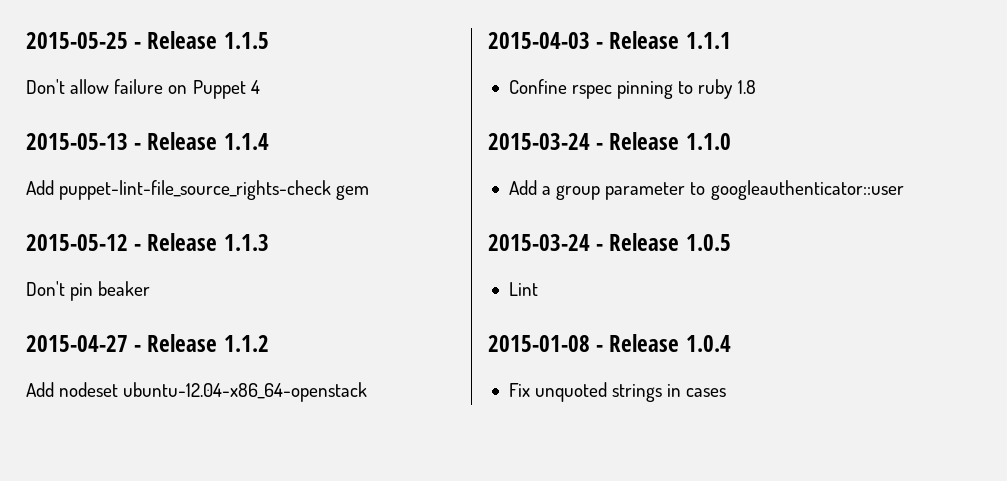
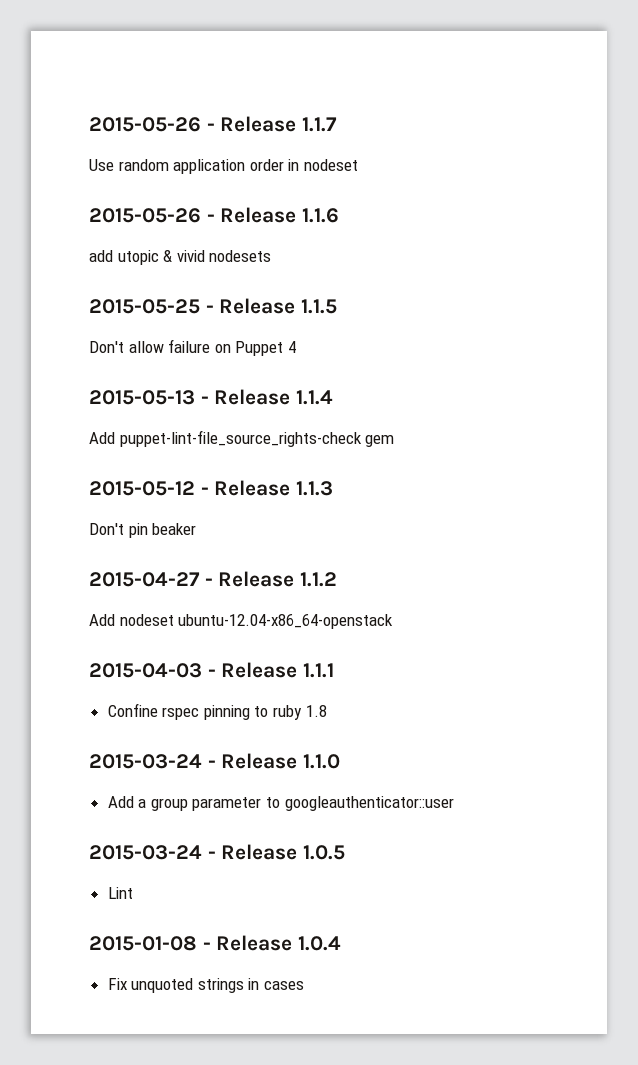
(26, 40) none -> [89,116,338,132] [89,159,358,174] [89,207,340,223] [89,250,272,265] 2015-05-26 - Release 1.1.7 // Use random application order in nodeset // 2015-05-26 - Release 1.1.6 // add utopic & vivid nodesets //

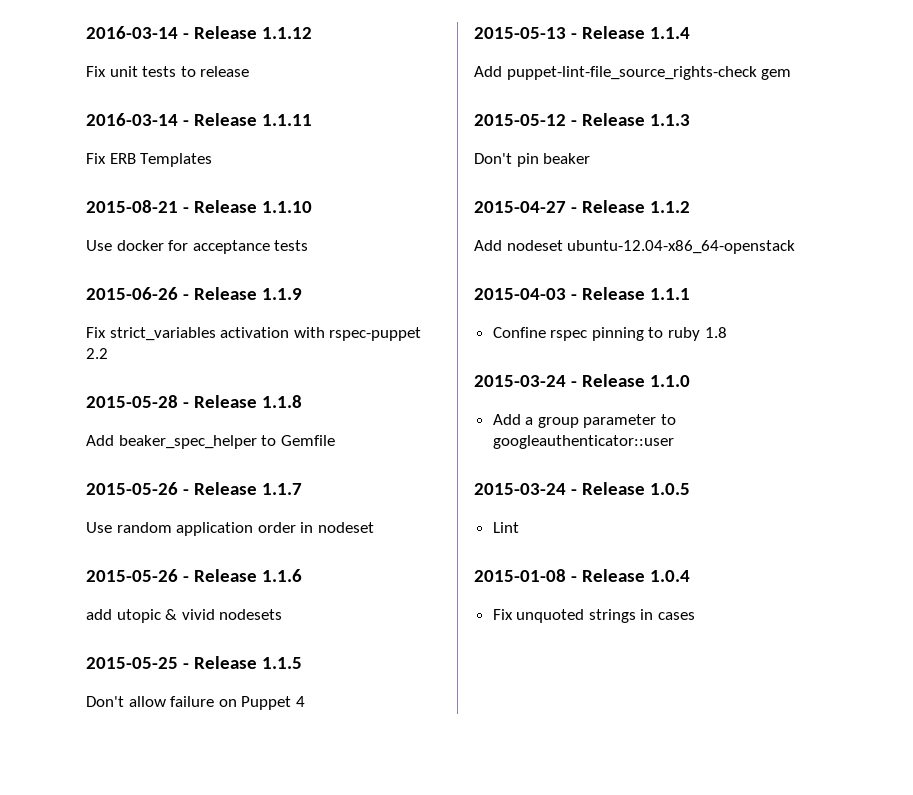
(89, 124) none -> [86,26,312,39] [86,66,250,77] [86,113,312,126] [86,153,213,167] [86,200,312,213] [86,240,309,254] [86,287,302,300] [86,327,422,341] [86,348,108,359] [86,395,302,408] [86,435,335,449] 2016-03-14 - Release 1.1.12 // Fix unit tests to release // 2016-03-14 - Release 1.1.11 // Fix ERB Templates // 2015-08-21 - Release 1.1.10 // Use docker for acceptance tests // 2015-06-26 - Release 1.1.9 // Fix strict_variables activation with rspec-puppet 2.2 // 2015-05-28 - Release 1.1.8 // Add beaker_spec_helper to Gemfile //

